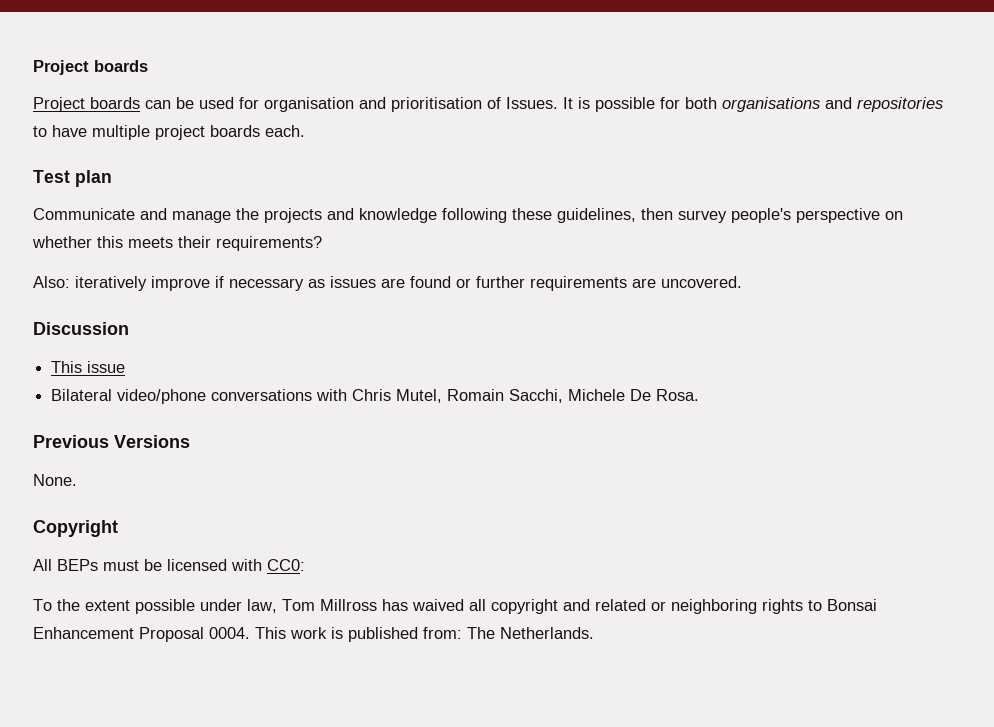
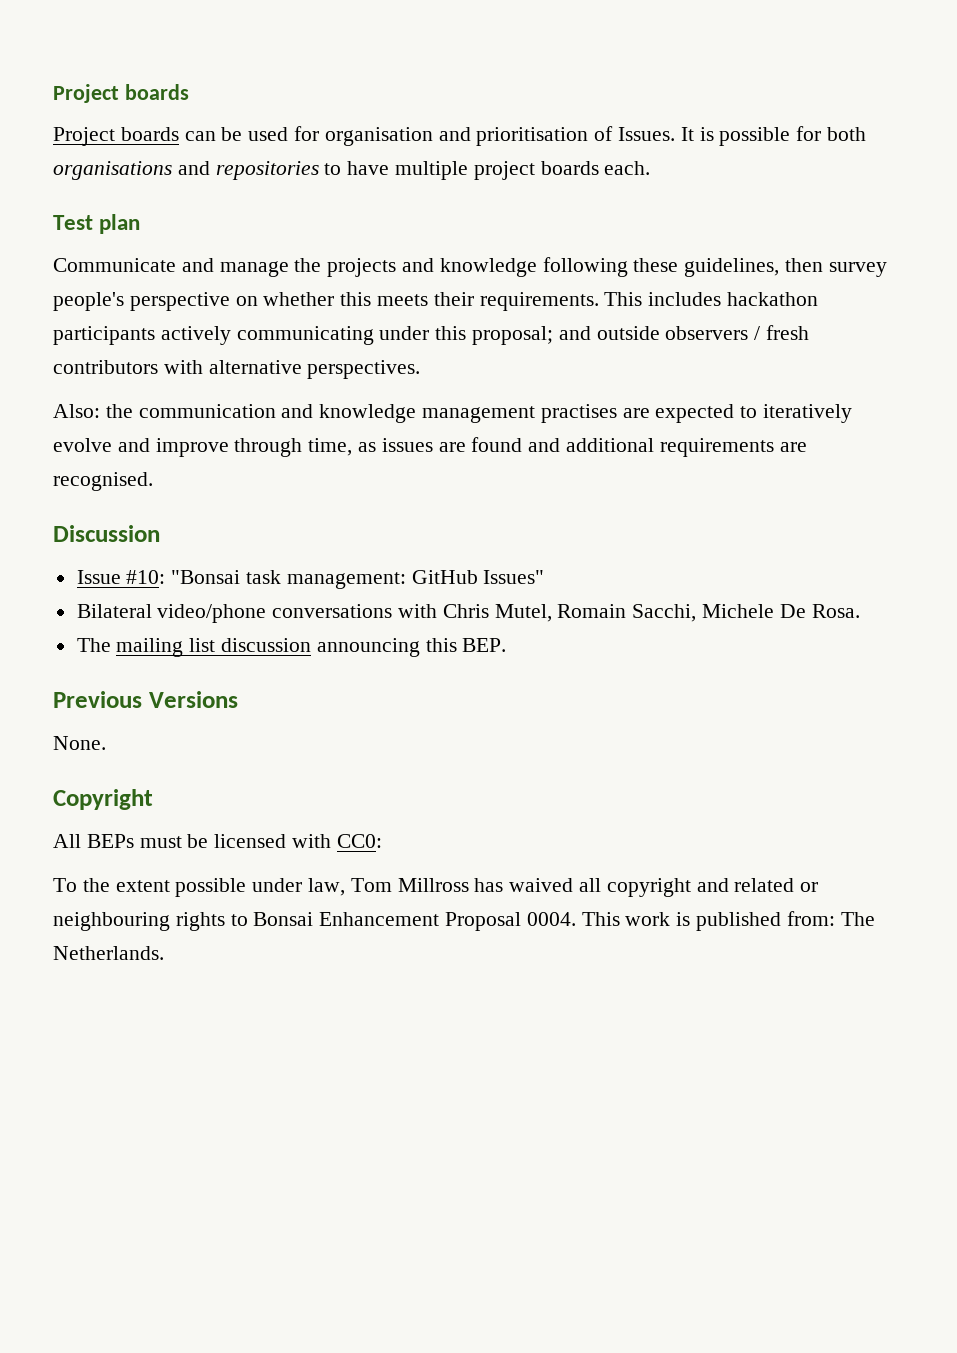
[216,236,322,251] [33,276,304,291] requirements? // Also: iteratively improve if necessary -> [479,292,819,311] [53,325,810,345] [53,360,421,379] [53,404,853,423] [53,438,353,457] requirements. This includes hackathon participants actively communicating under this proposal; and outside observers / fresh contributors with alternative perspectives. // Also: the communication and knowledge management practises are expected to iteratively evolve and improve through time,
[456,276,525,288] or further -> [528,438,655,452] and additional
[661,276,742,288] uncovered. -> [53,472,153,491] recognised.
[51,361,126,373] This issue -> [76,570,545,589] Issue #10: "Bonsai task management: GitHub Issues"
(700, 395) none -> [76,638,507,657] // The mailing list discussion announcing this BEP.
[671,599,757,614] neighboring -> [53,912,170,931] neighbouring

